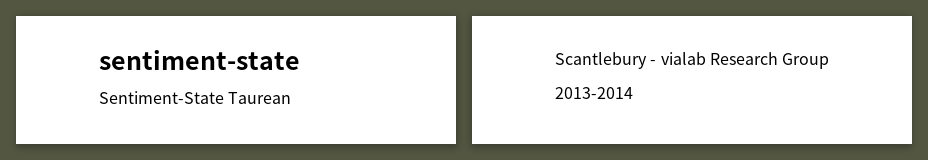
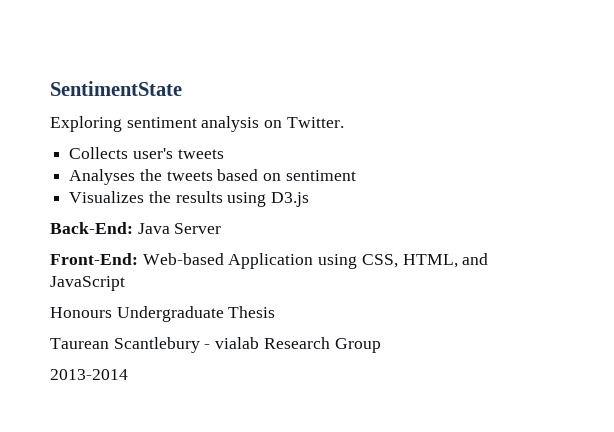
[99,50,300,70] [99,91,224,104] sentiment-state // Sentiment-State -> [50,81,182,96] [50,116,344,132] [69,147,224,159] [69,169,356,185] [69,191,310,207] [50,222,222,234] [50,253,489,269] [50,276,125,291] [50,306,276,322] SentimentState // Exploring sentiment analysis on Twitter. // Collects user's tweets // Analyses the tweets based on sentiment // Visualizes the results using D3.js // Back-End: Java Server // Front-End: Web-based Application using CSS, HTML, and JavaScript // Honours Undergraduate Thesis //

